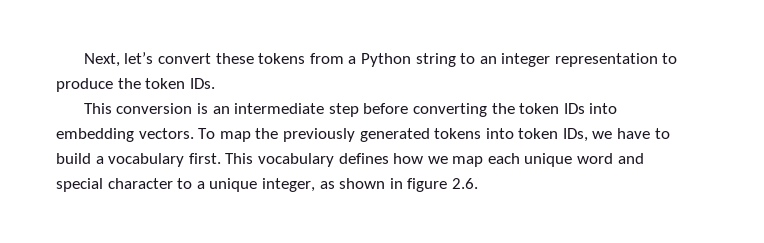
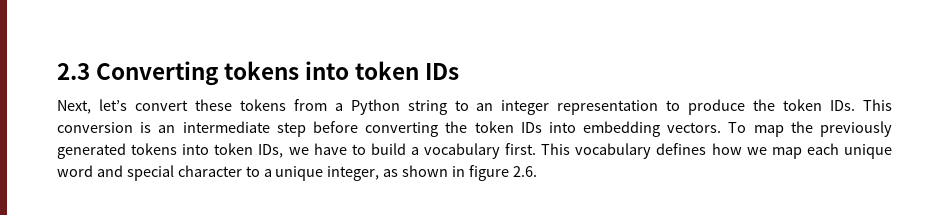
(83, 60) none -> [57,61,460,86] 2.3 Converting tokens into token IDs //
(215, 83) // -> (856, 105) none

